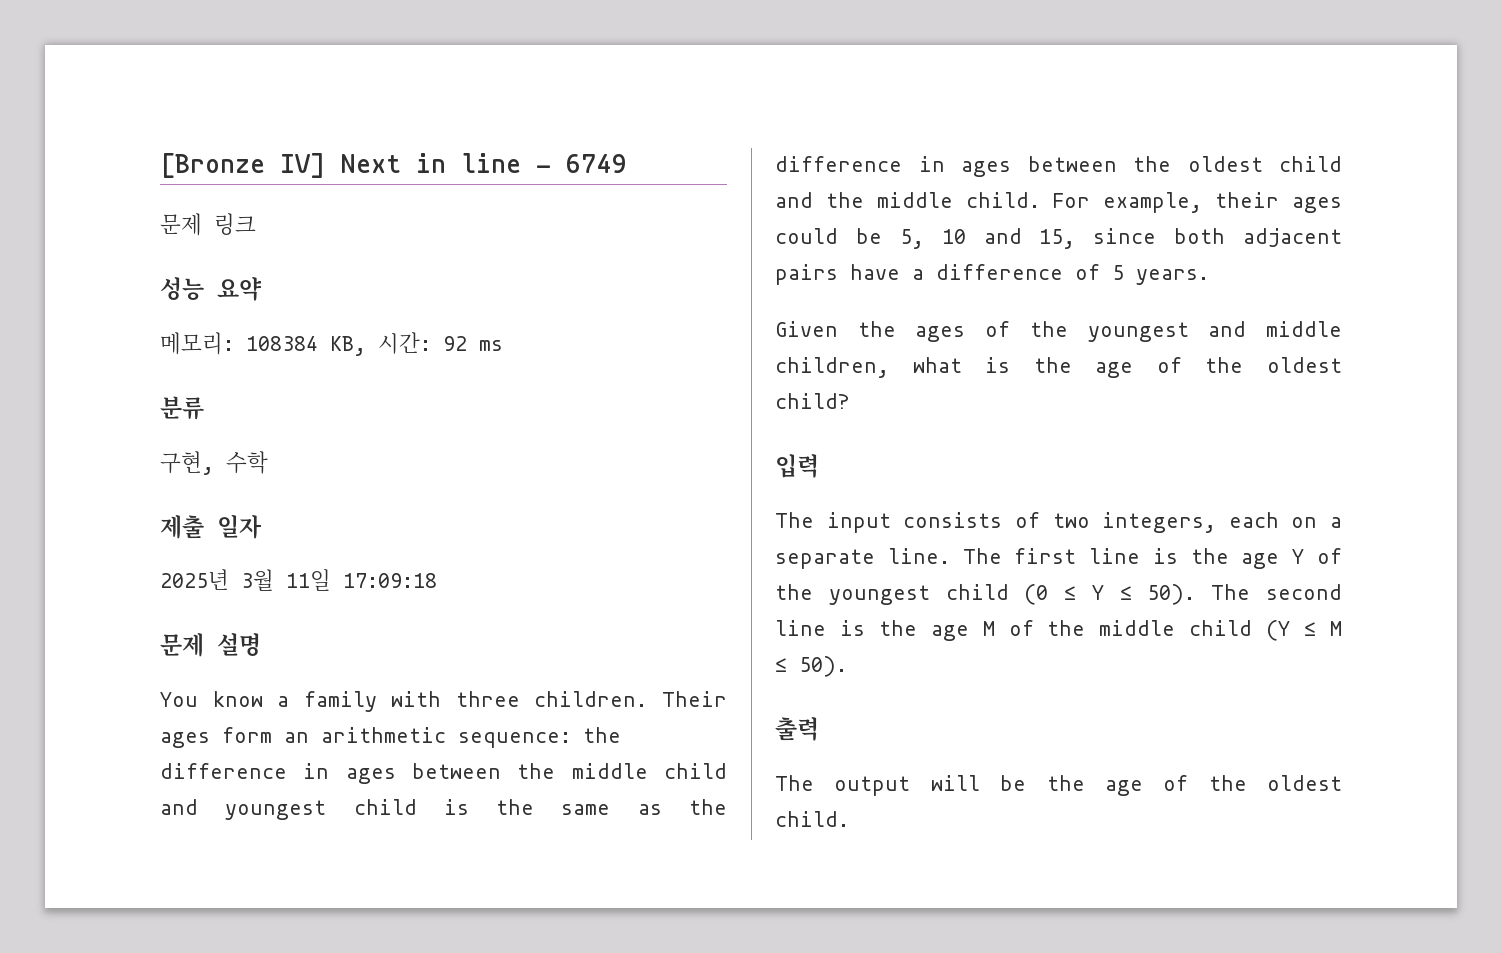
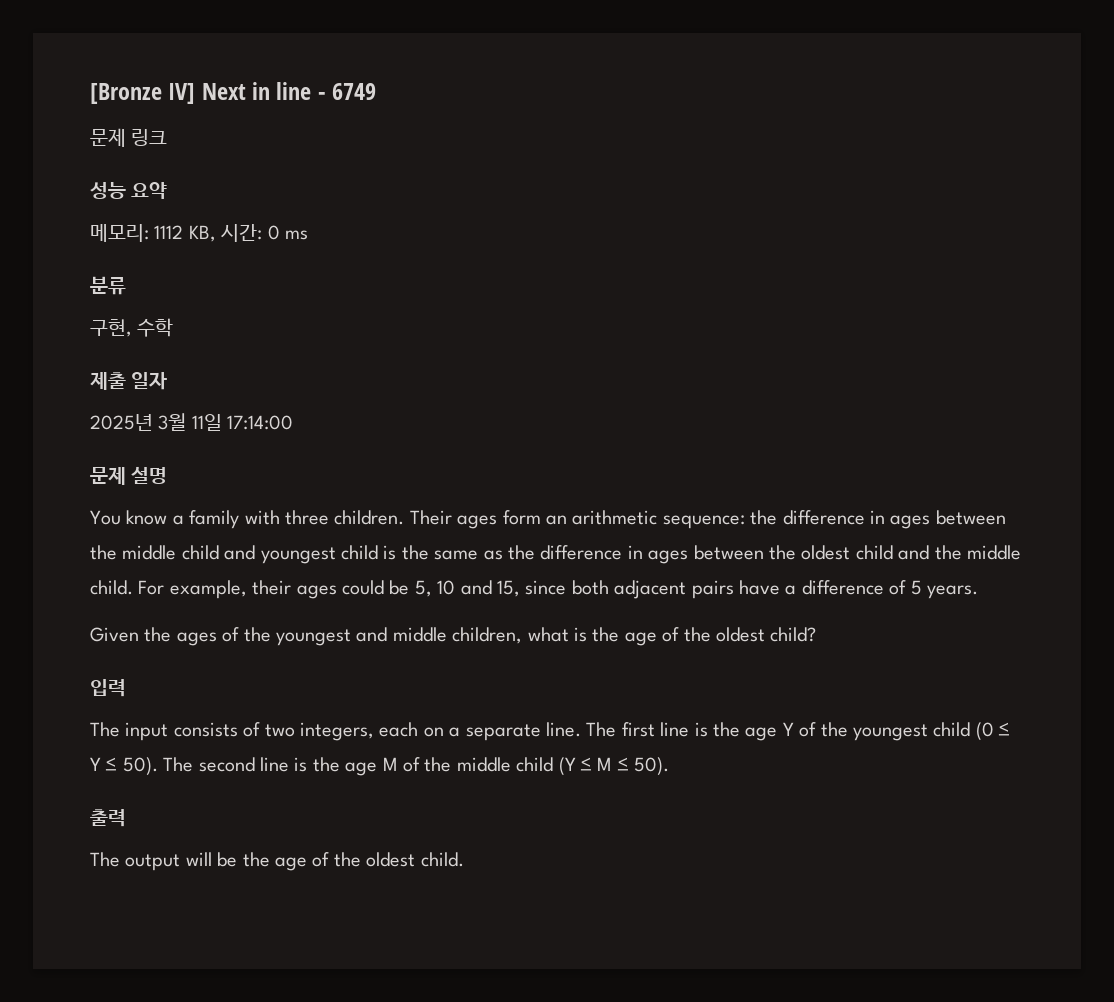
[246,336,318,351] 108384 -> [154,225,184,239] 1112
[443,336,467,351] 92 -> [267,225,280,240] 0
[343,573,437,588] 17:09:18 -> [227,415,294,430] 17:14:00

